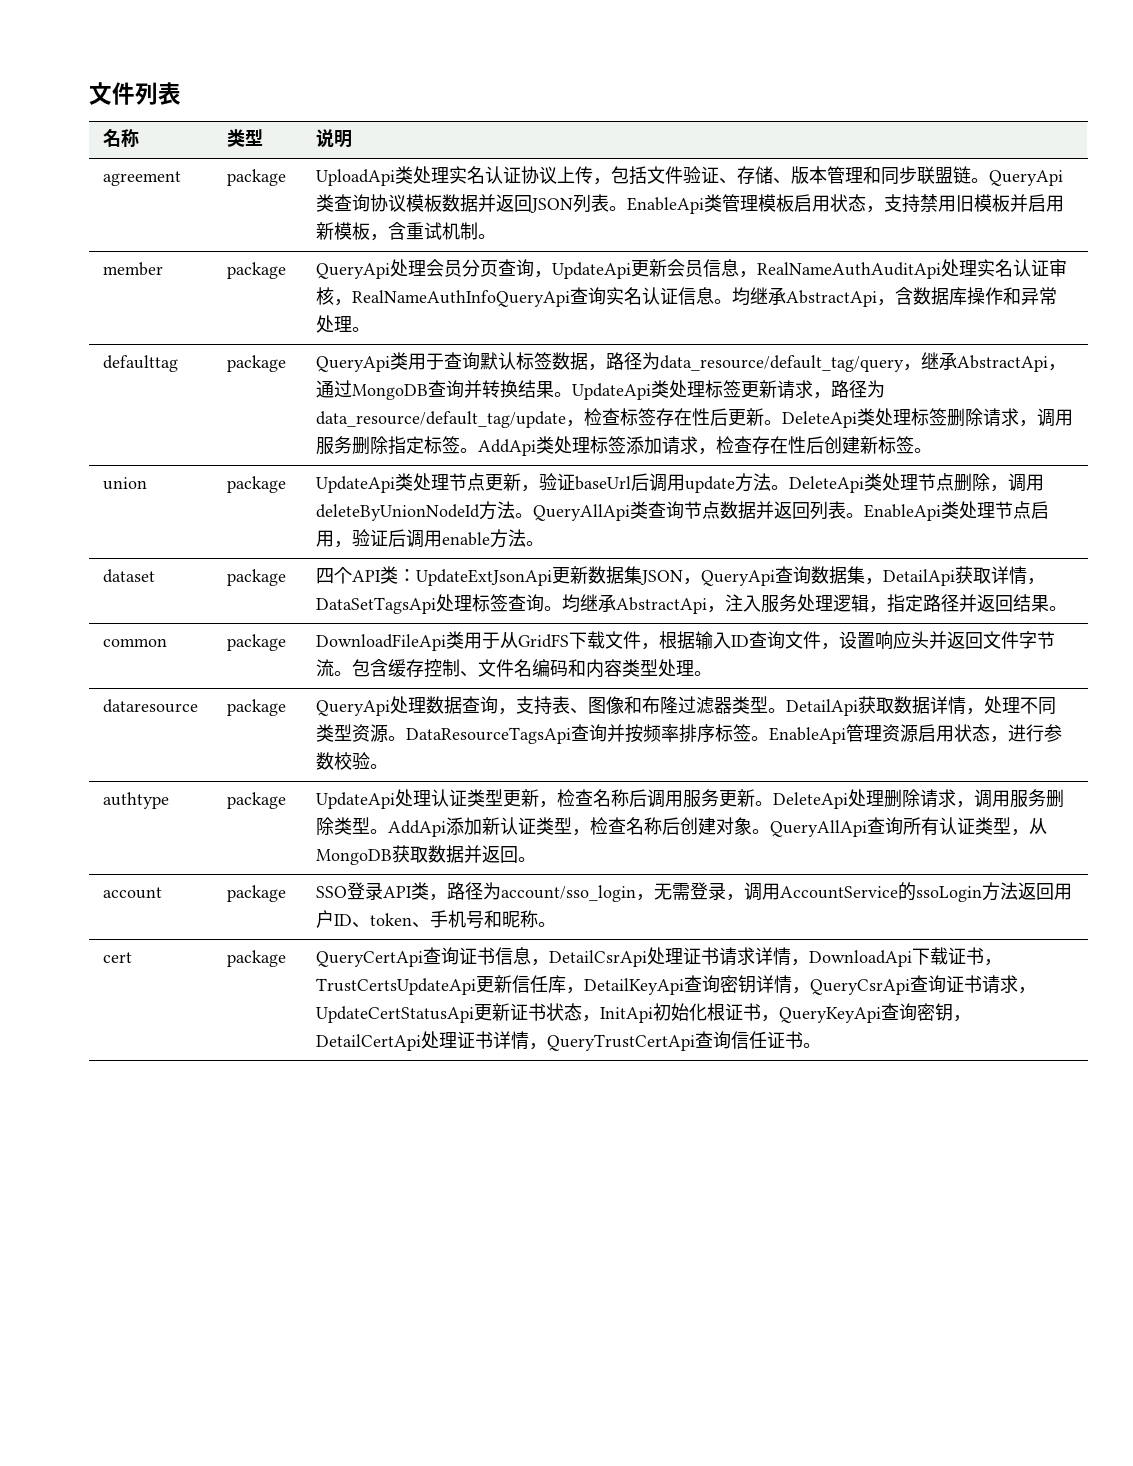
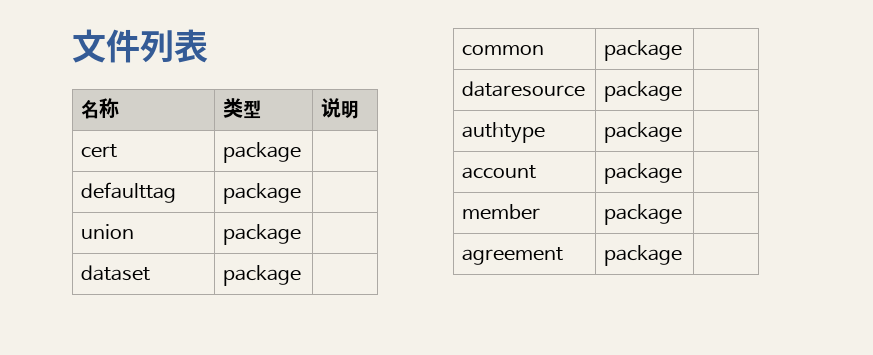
[103,171,182,186] [227,169,287,186] [316,166,1064,186] [316,194,1065,214] [316,222,497,241] [103,262,164,276] [227,262,287,279] [316,259,1068,279] [316,287,1058,307] [316,315,371,333] [103,355,179,372] [227,355,287,372] [316,352,1067,372] [316,380,886,400] [316,408,1074,428] [316,436,933,456] [103,477,148,490] [227,476,287,493] [316,473,1045,493] [316,501,1050,521] [316,529,545,548] [103,569,156,583] [227,569,287,586] [316,566,1046,586] [316,594,1068,614] [103,638,168,647] [227,634,287,651] [316,631,1056,651] [316,659,713,678] [103,699,199,713] [227,699,287,716] [316,696,1057,716] [316,724,1063,744] [316,752,389,770] [103,792,170,809] [227,792,287,809] [316,789,1065,809] [316,817,1048,837] [316,845,537,865] [103,887,163,899] [227,885,287,902] [316,882,1073,902] [316,910,557,929] [103,952,133,963] [227,950,287,967] [316,947,1003,967] [316,975,1037,995] [316,1003,972,1023] [316,1031,822,1051] agreement | package | UploadApi类处理实名认证协议上传，包括文件验证、存储、版本管理和同步联盟链。QueryApi类查询协议模板数据并返回JSON列表。EnableApi类管理模板启用状态，支持禁用旧模板并启用新模板，含重试机制。 // member | package | QueryApi处理会员分页查询，UpdateApi更新会员信息，RealNameAuthAuditApi处理实名认证审核，RealNameAuthInfoQueryApi查询实名认证信息。均继承AbstractApi，含数据库操作和异常处理。 // defaulttag | package | QueryApi类用于查询默认标签数据，路径为data_resource/default_tag/query，继承AbstractApi，通过MongoDB查询并转换结果。UpdateApi类处理标签更新请求，路径为data_resource/default_tag/update，检查标签存在性后更新。DeleteApi类处理标签删除请求，调用服务删除指定标签。AddApi类处理标签添加请求，检查存在性后创建新标签。 // union | package | UpdateApi类处理节点更新，验证baseUrl后调用update方法。DeleteApi类处理节点删除，调用deleteByUnionNodeId方法。QueryAllApi类查询节点数据并返回列表。EnableApi类处理节点启用，验证后调用enable方法。 // dataset | package | 四个API类：UpdateExtJsonApi更新数据集JSON，QueryApi查询数据集，DetailApi获取详情，DataSetTagsApi处理标签查询。均继承AbstractApi，注入服务处理逻辑，指定路径并返回结果。 // common | package | DownloadFileApi类用于从GridFS下载文件，根据输入ID查询文件，设置响应头并返回文件字节流。包含缓存控制、文件名编码和内容类型处理。 // dataresource | package | QueryApi处理数据查询，支持表、图像和布隆过滤器类型。DetailApi获取数据详情，处理不同类型资源。DataResourceTagsApi查询并按频率排序标签。EnableApi管理资源启用状态，进行参数校验。 // authtype | package | UpdateApi处理认证类型更新，检查名称后调用服务更新。DeleteApi处理删除请求，调用服务删除类型。AddApi添加新认证类型，检查名称后创建对象。QueryAllApi查询所有认证类型，从MongoDB获取数据并返回。 // account | package | SSO登录API类，路径为account/sso_login，无需登录，调用AccountService的ssoLogin方法返回用户ID、token、手机号和昵称。 // cert | package | QueryCertApi查询证书信息，DetailCsrApi处理证书请求详情，DownloadApi下载证书，TrustCertsUpdateApi更新信任库，DetailKeyApi查询密钥详情，QueryCsrApi查询证书请求，UpdateCertStatusApi更新证书状态，InitApi初始化根证书，QueryKeyApi查询密钥，DetailCertApi处理证书详情，QueryTrustCertApi查询信任证书。 -> [81,144,118,158] [223,142,302,163] [81,182,177,203] [223,183,302,204] [81,224,135,239] [223,224,302,245] [81,265,151,281] [223,265,302,286] [462,45,545,56] [604,40,683,61] [462,81,586,97] [604,81,683,102] [462,122,546,143] [604,122,683,143] [462,165,537,179] [604,163,683,184] [462,204,541,220] [604,204,683,225] [462,247,564,265] [604,245,683,266] cert | package | // defaulttag | package | // union | package | // dataset | package | // common | package | // dataresource | package | // authtype | package | // account | package | // member | package | // agreement | package |

